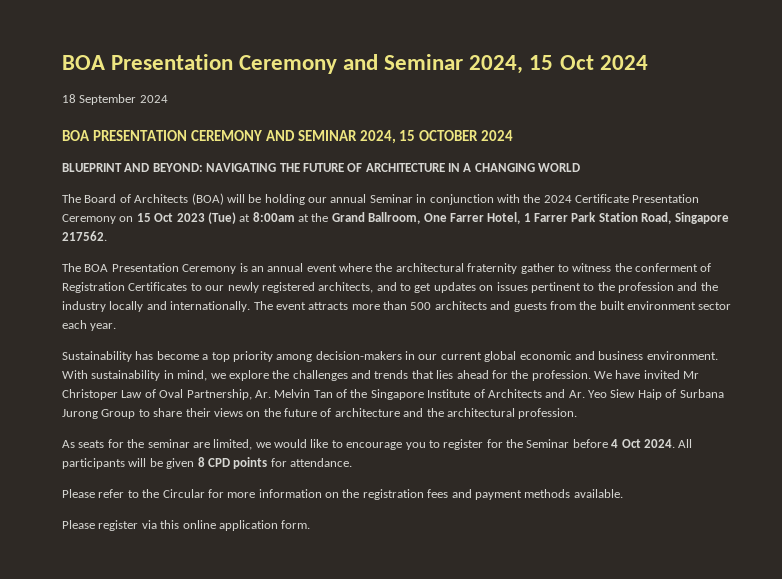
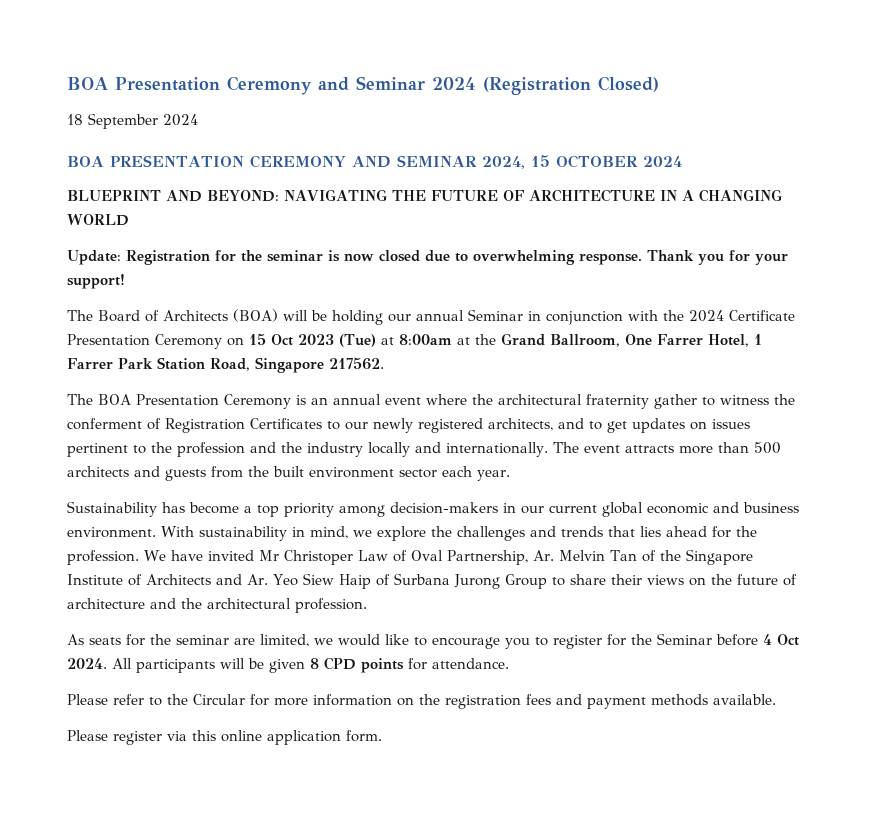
[469,55,648,74] 2024, 15 Oct 2024 -> [432,76,659,95] 2024 (Registration Closed)
(581, 167) none -> [67,250,788,265] [67,274,125,289] // Update: Registration for the seminar is now closed due to overwhelming response. Thank you for your support!

